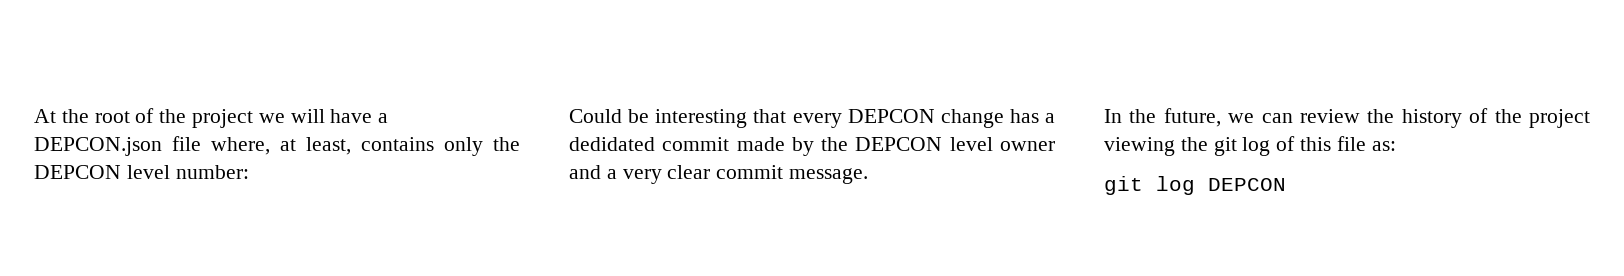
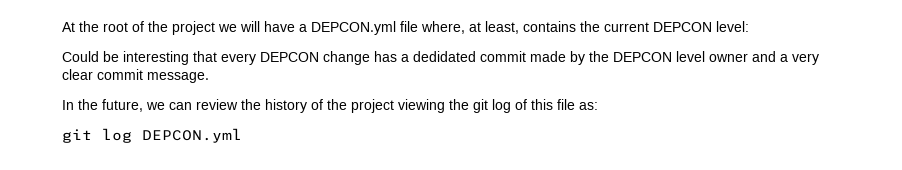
[34,137,162,156] DEPCON.json -> [311,21,396,35] DEPCON.yml
[444,137,520,156] [34,165,249,179] only the DEPCON level number: -> [580,21,749,32] the current DEPCON level:
[1208,178,1286,191] DEPCON -> [142,128,242,143] DEPCON.yml

